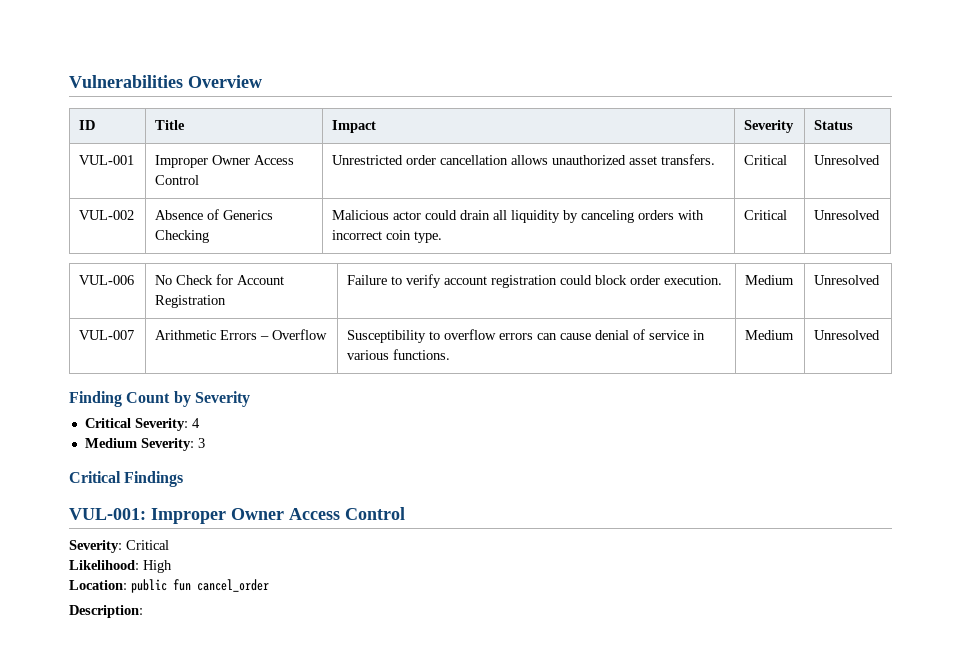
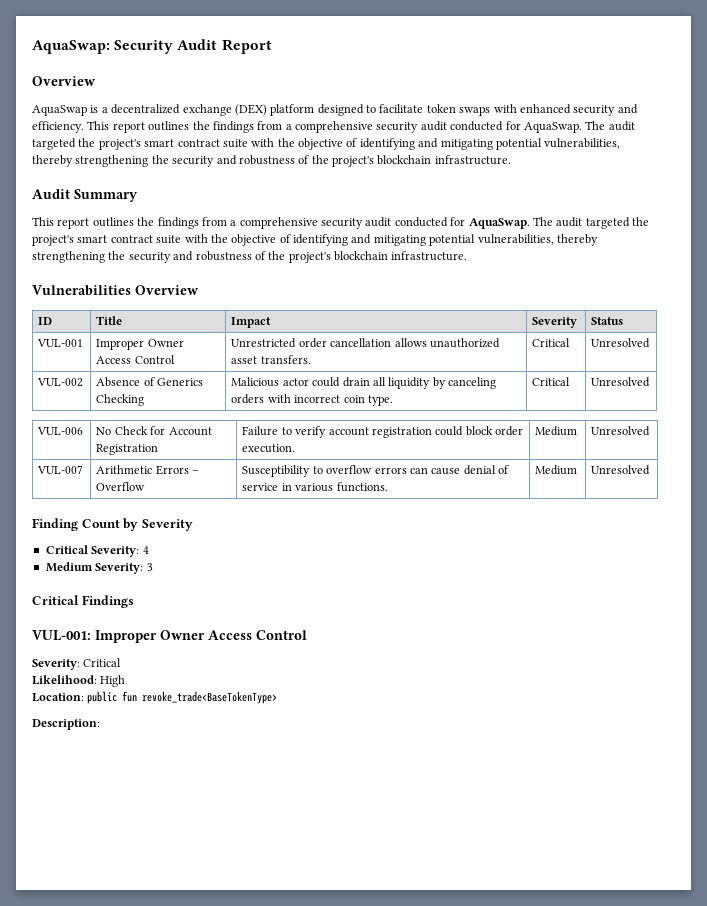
(69, 81) none -> [32,39,272,54] [32,76,96,86] [32,104,638,116] [32,121,635,133] [32,138,621,150] [32,155,511,167] [32,189,138,202] [32,217,649,229] [32,234,598,246] [32,251,468,263] AquaSwap: Security Audit Report // Overview // AquaSwap is a decentralized exchange (DEX) platform designed to facilitate token swaps with enhanced security and efficiency. This report outlines the findings from a comprehensive security audit conducted for AquaSwap. The audit targeted the project's smart contract suite with the objective of identifying and mitigating potential vulnerabilities, thereby strengthening the security and robustness of the project's blockchain infrastructure. // Audit Summary // This report outlines the findings from a comprehensive security audit conducted for AquaSwap. The audit targeted the project's smart contract suite with the objective of identifying and mitigating potential vulnerabilities, thereby strengthening the security and robustness of the project's blockchain infrastructure. //
[197,579,269,592] cancel_order -> [142,691,278,704] revoke_trade<BaseTokenType>

